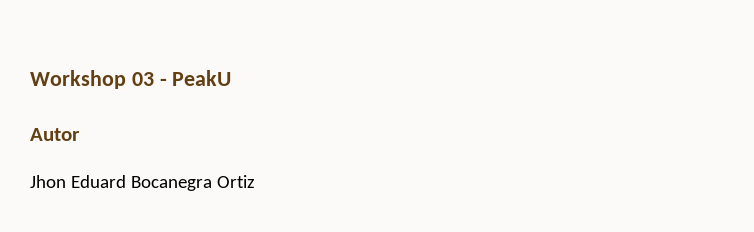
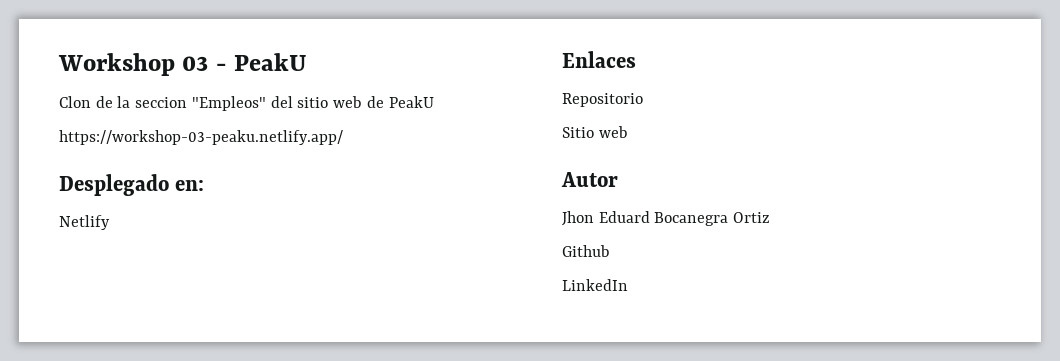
(232, 78) none -> [59,96,434,111] [59,130,343,145] [59,174,205,196] [59,215,110,230] [562,51,636,68] [562,93,643,107] [562,126,628,138] // Clon de la seccion "Empleos" del sitio web de PeakU // https://workshop-03-peaku.netlify.app/ // Desplegado en: // Netlify // Enlaces // Repositorio // Sitio web
(255, 181) none -> [562,245,610,257] [562,279,628,291] // Github // LinkedIn

